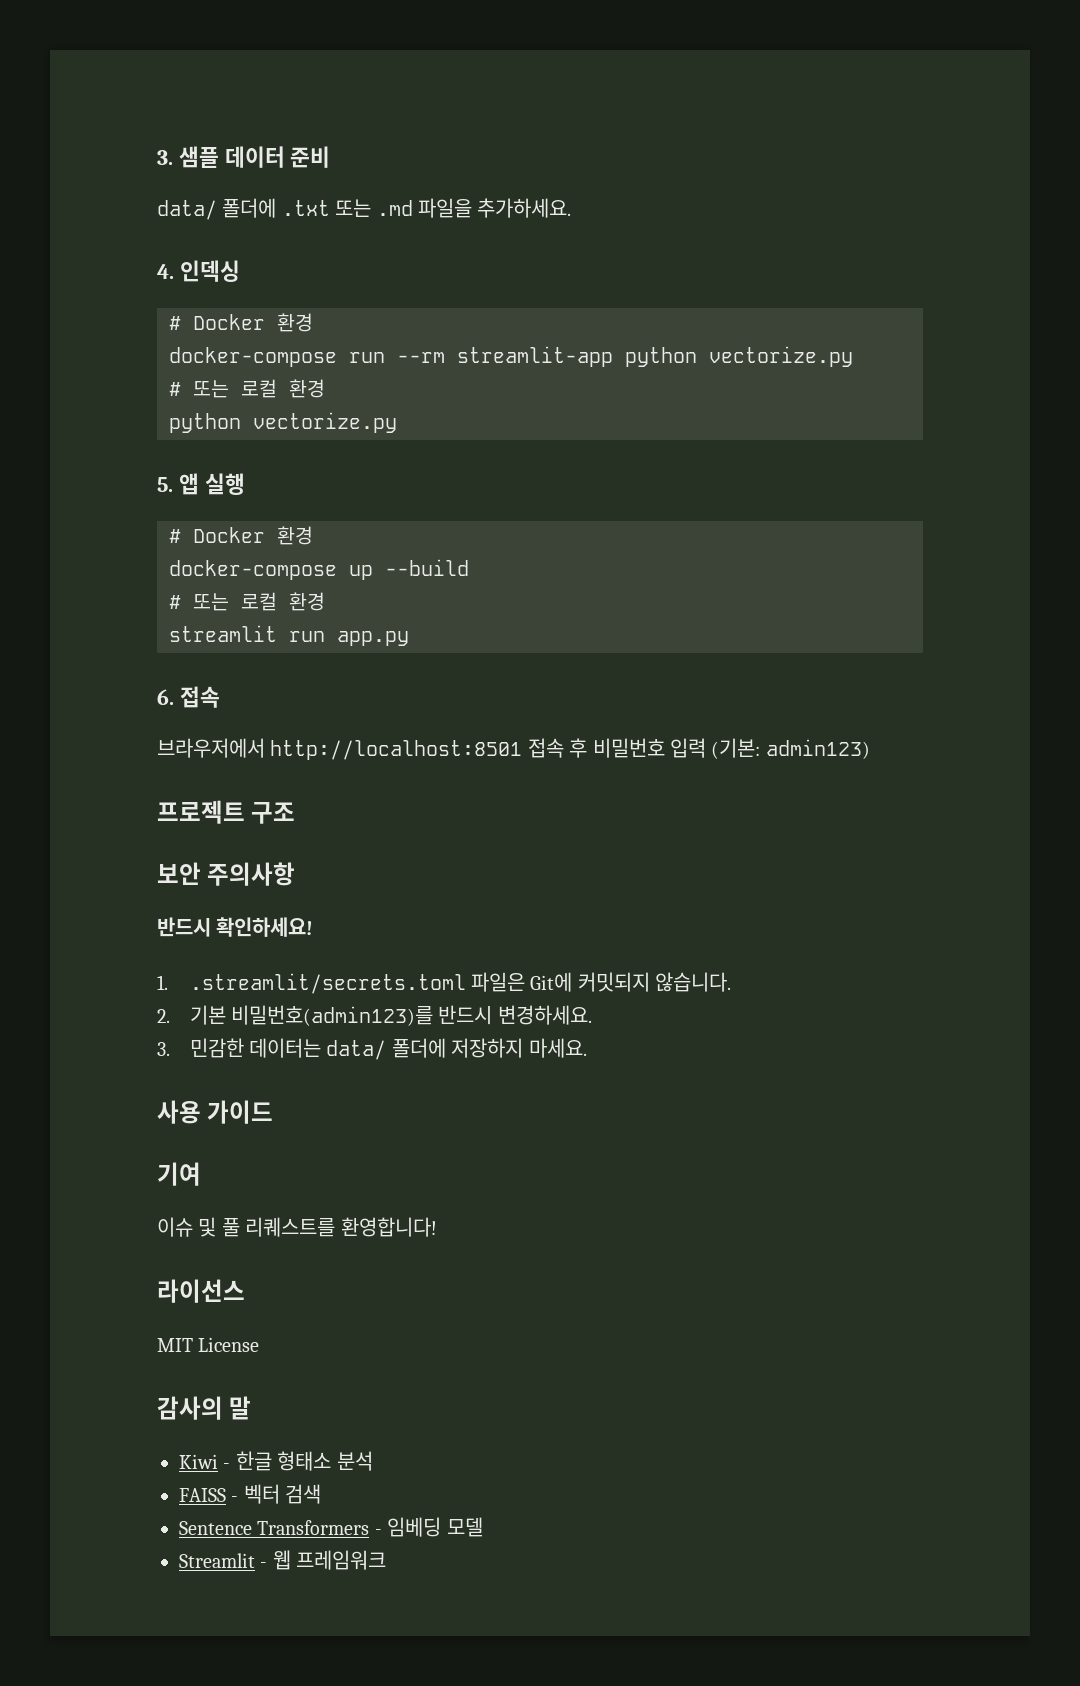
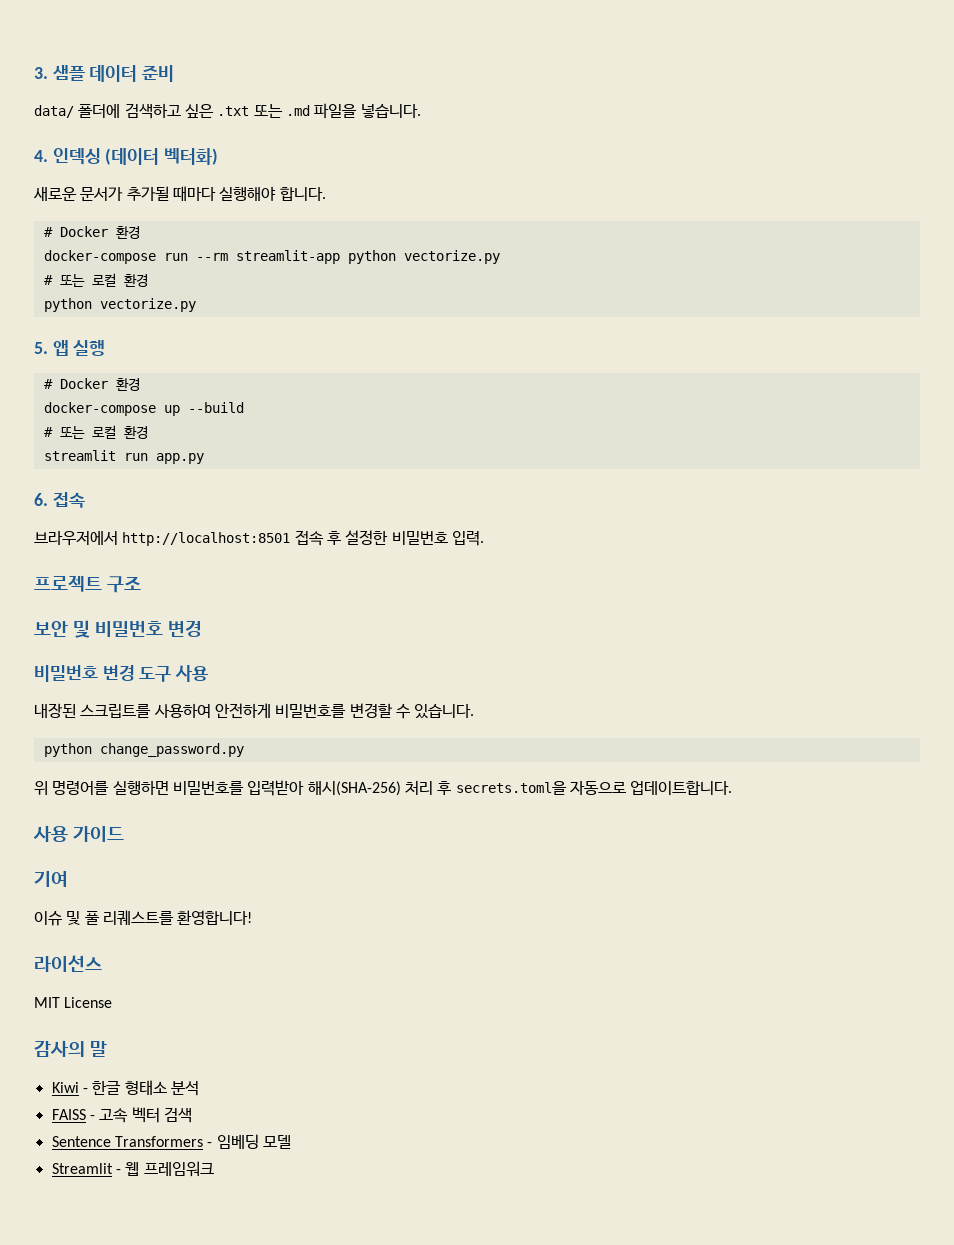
(277, 208) none -> [124,103,214,119] 검색하고 싶은
[477,198,572,218] 추가하세요. -> [360,104,421,118] 넣습니다.
(240, 271) none -> [105,148,219,165] [33,186,326,201] (데이터 벡터화) // 새로운 문서가 추가될 때마다 실행해야 합니다.
[592,738,870,759] 비밀번호 입력 (기본: admin123) -> [345,530,484,546] 설정한 비밀번호 입력.
[207,862,296,886] [157,917,314,937] [157,972,732,994] [157,1005,592,1026] [157,1038,587,1060] 주의사항 // 반드시 확인하세요! // 1. .streamlit/secrets.toml 파일은 Git에 커밋되지 않습니다. // 2. 기본 비밀번호(admin123)를 반드시 변경하세요. // 3. 민감한 데이터는 data/ 폴더에 저장하지 마세요. -> [72,620,202,638] [34,665,209,682] [34,703,475,719] [43,743,244,757] [34,780,733,796] 및 비밀번호 변경 // 비밀번호 변경 도구 사용 // 내장된 스크립트를 사용하여 안전하게 비밀번호를 변경할 수 있습니다. // python change_password.py // 위 명령어를 실행하면 비밀번호를 입력받아 해시(SHA-256) 처리 후 secrets.toml을 자동으로 업데이트합니다.
(239, 1499) none -> [99,1108,129,1123] 고속

